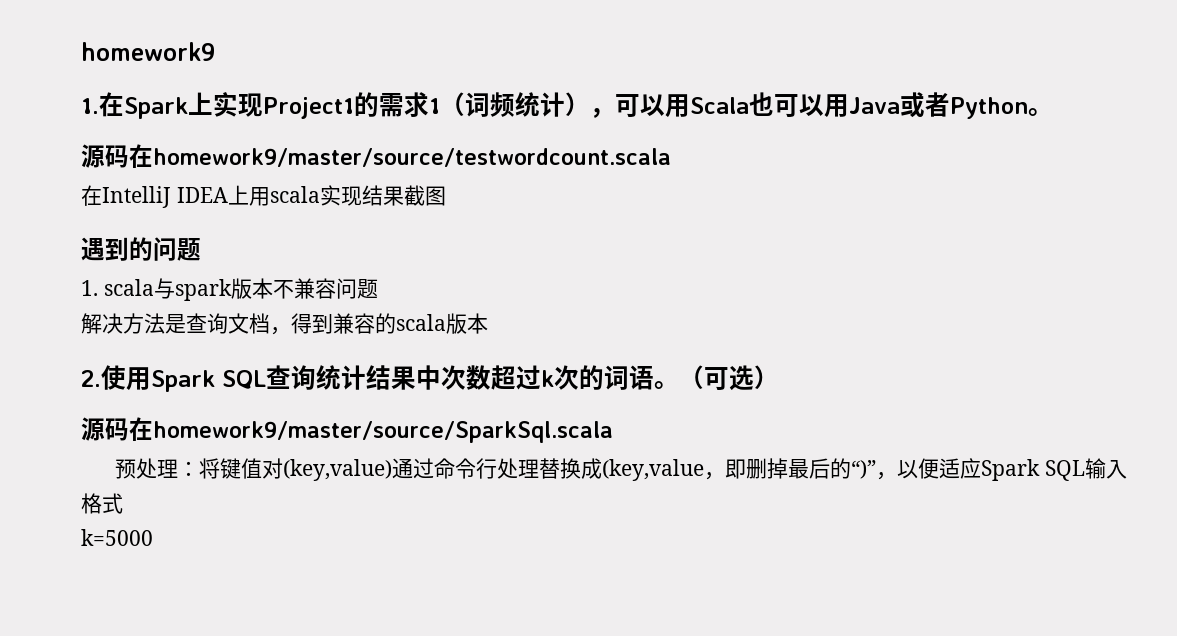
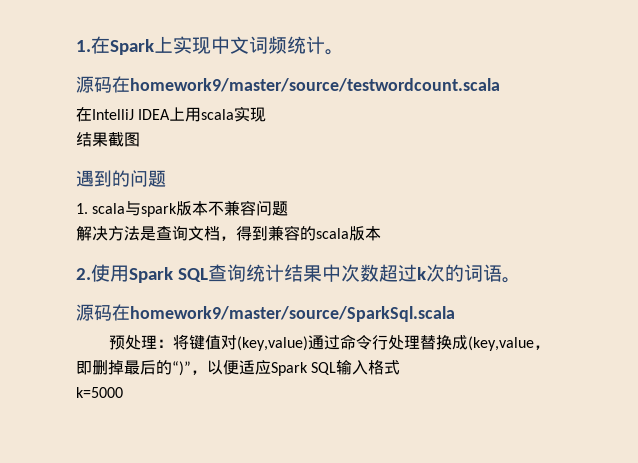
[81,42,215,61] homework9 // -> (76, 46) none
[263,92,1028,119] Project1的需求1（词频统计），可以用Scala也可以用Java或者Python -> [211,36,325,54] 中文词频统计
(362, 196) none -> (267, 114) //
[679,365,779,391] （可选） -> (521, 280) none

